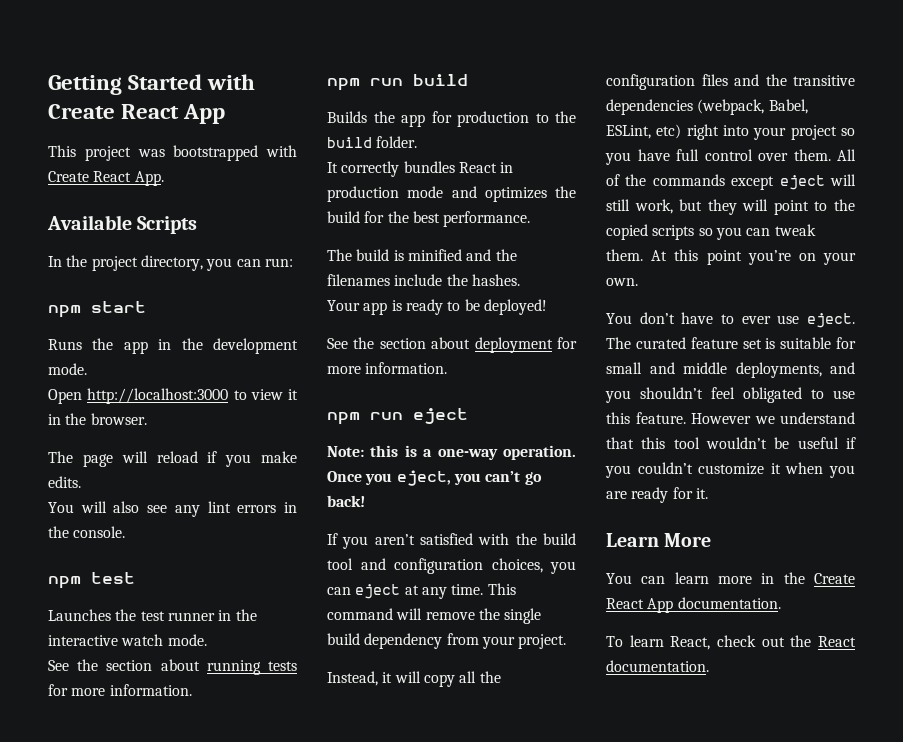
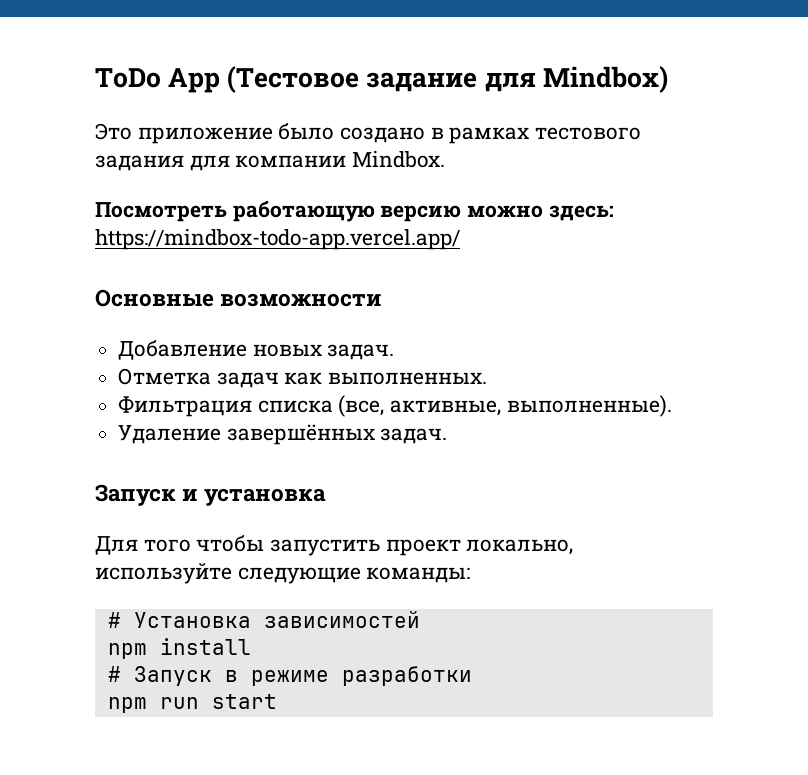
[48,74,256,95] [48,104,226,124] [48,145,297,161] [48,171,164,186] [47,215,198,234] [48,255,293,271] [48,301,146,318] [48,338,298,354] [48,363,87,375] [48,388,298,404] [48,413,147,425] [48,451,297,467] [48,476,81,488] [48,501,297,517] [48,526,126,538] [48,572,135,589] [48,609,257,621] [48,634,207,646] [48,659,297,675] [48,684,192,696] [327,74,468,91] [327,111,576,127] [327,136,418,148] [327,161,514,177] [327,186,576,202] [327,211,531,227] [327,249,517,261] [327,274,520,286] [327,299,547,315] [327,337,577,353] [327,362,448,374] [327,408,468,425] [327,445,576,460] [327,470,542,486] [327,495,365,507] [327,533,576,549] [327,558,576,574] [327,583,516,599] [327,608,542,624] [327,633,567,649] [327,671,501,687] [606,74,855,90] [606,99,808,115] [606,124,855,140] [605,149,856,165] [606,174,856,190] [606,199,855,215] [606,224,816,240] [606,249,856,265] [606,278,638,286] [606,312,855,328] [606,337,856,349] [606,362,855,378] [605,387,855,403] [606,412,855,424] [606,437,856,449] [605,462,855,478] [606,487,708,503] [606,533,712,547] [606,572,855,584] [606,597,781,613] [606,635,856,650] [606,660,709,672] Getting Started with Create React App // This project was bootstrapped with Create React App. // Available Scripts // In the project directory, you can run: // npm start // Runs the app in the development mode. // Open http://localhost:3000 to view it in the browser. // The page will reload if you make edits. // You will also see any lint errors in the console. // npm test // Launches the test runner in the interactive watch mode. // See the section about running tests for more information. // npm run build // Builds the app for production to the build folder. // It correctly bundles React in production mode and optimizes the build for the best performance. // The build is minified and the filenames include the hashes. // Your app is ready to be deployed! // See the section about deployment for more information. // npm run eject // Note: this is a one-way operation. Once you eject, you can’t go back! // If you aren’t satisfied with the build tool and configuration choices, you can eject at any time. This command will remove the single build dependency from your project. // Instead, it will copy all the configuration files and the transitive dependencies (webpack, Babel, ESLint, etc) right into your project so you have full control over them. All of the commands except eject will still work, but they will point to the copied scripts so you can tweak them. At this point you’re on your own. // You don’t have to ever use eject. The curated feature set is suitable for small and middle deployments, and you shouldn’t feel obligated to use this feature. However we understand that this tool wouldn’t be useful if you couldn’t customize it when you are ready for it. // Learn More // You can learn more in the Create React App documentation. // To learn React, check out the React documentation. -> [95,66,668,93] [95,123,642,144] [95,151,446,171] [95,201,614,222] [95,229,460,250] [95,289,383,307] [118,340,395,360] [118,368,488,388] [118,395,672,417] [118,424,448,445] [95,484,327,506] [95,535,574,556] [95,563,471,584] [107,611,420,628] [107,638,251,659] [107,666,472,686] [107,694,277,713] ToDo App (Тестовое задание для Mindbox) // Это приложение было создано в рамках тестового задания для компании Mindbox. // Посмотреть работающую версию можно здесь: https://mindbox-todo-app.vercel.app/ // Основные возможности // Добавление новых задач. // Отметка задач как выполненных. // Фильтрация списка (все, активные, выполненные). // Удаление завершённых задач. // Запуск и установка // Для того чтобы запустить проект локально, используйте следующие команды: // # Установка зависимостей // npm install // # Запуск в режиме разработки // npm run start

